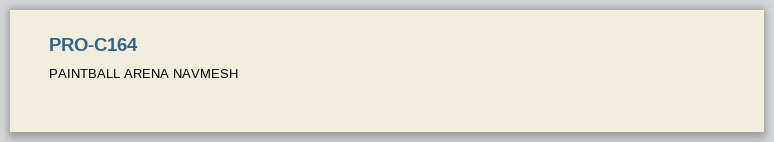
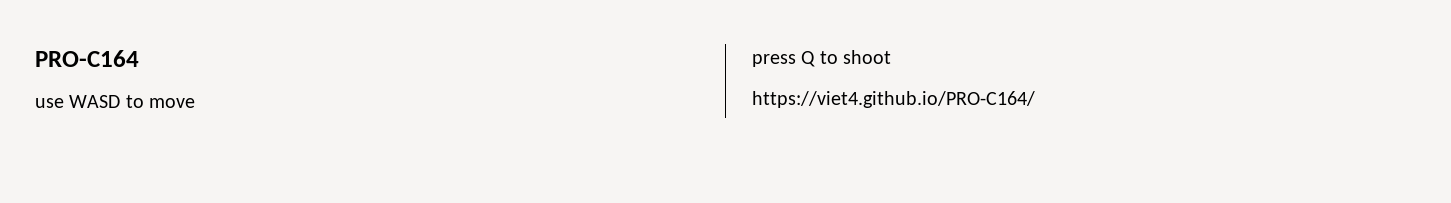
[49,69,238,78] PAINTBALL ARENA NAVMESH -> [35,95,196,108] [752,50,892,67] [752,91,1035,108] use WASD to move // press Q to shoot // https://viet4.github.io/PRO-C164/

